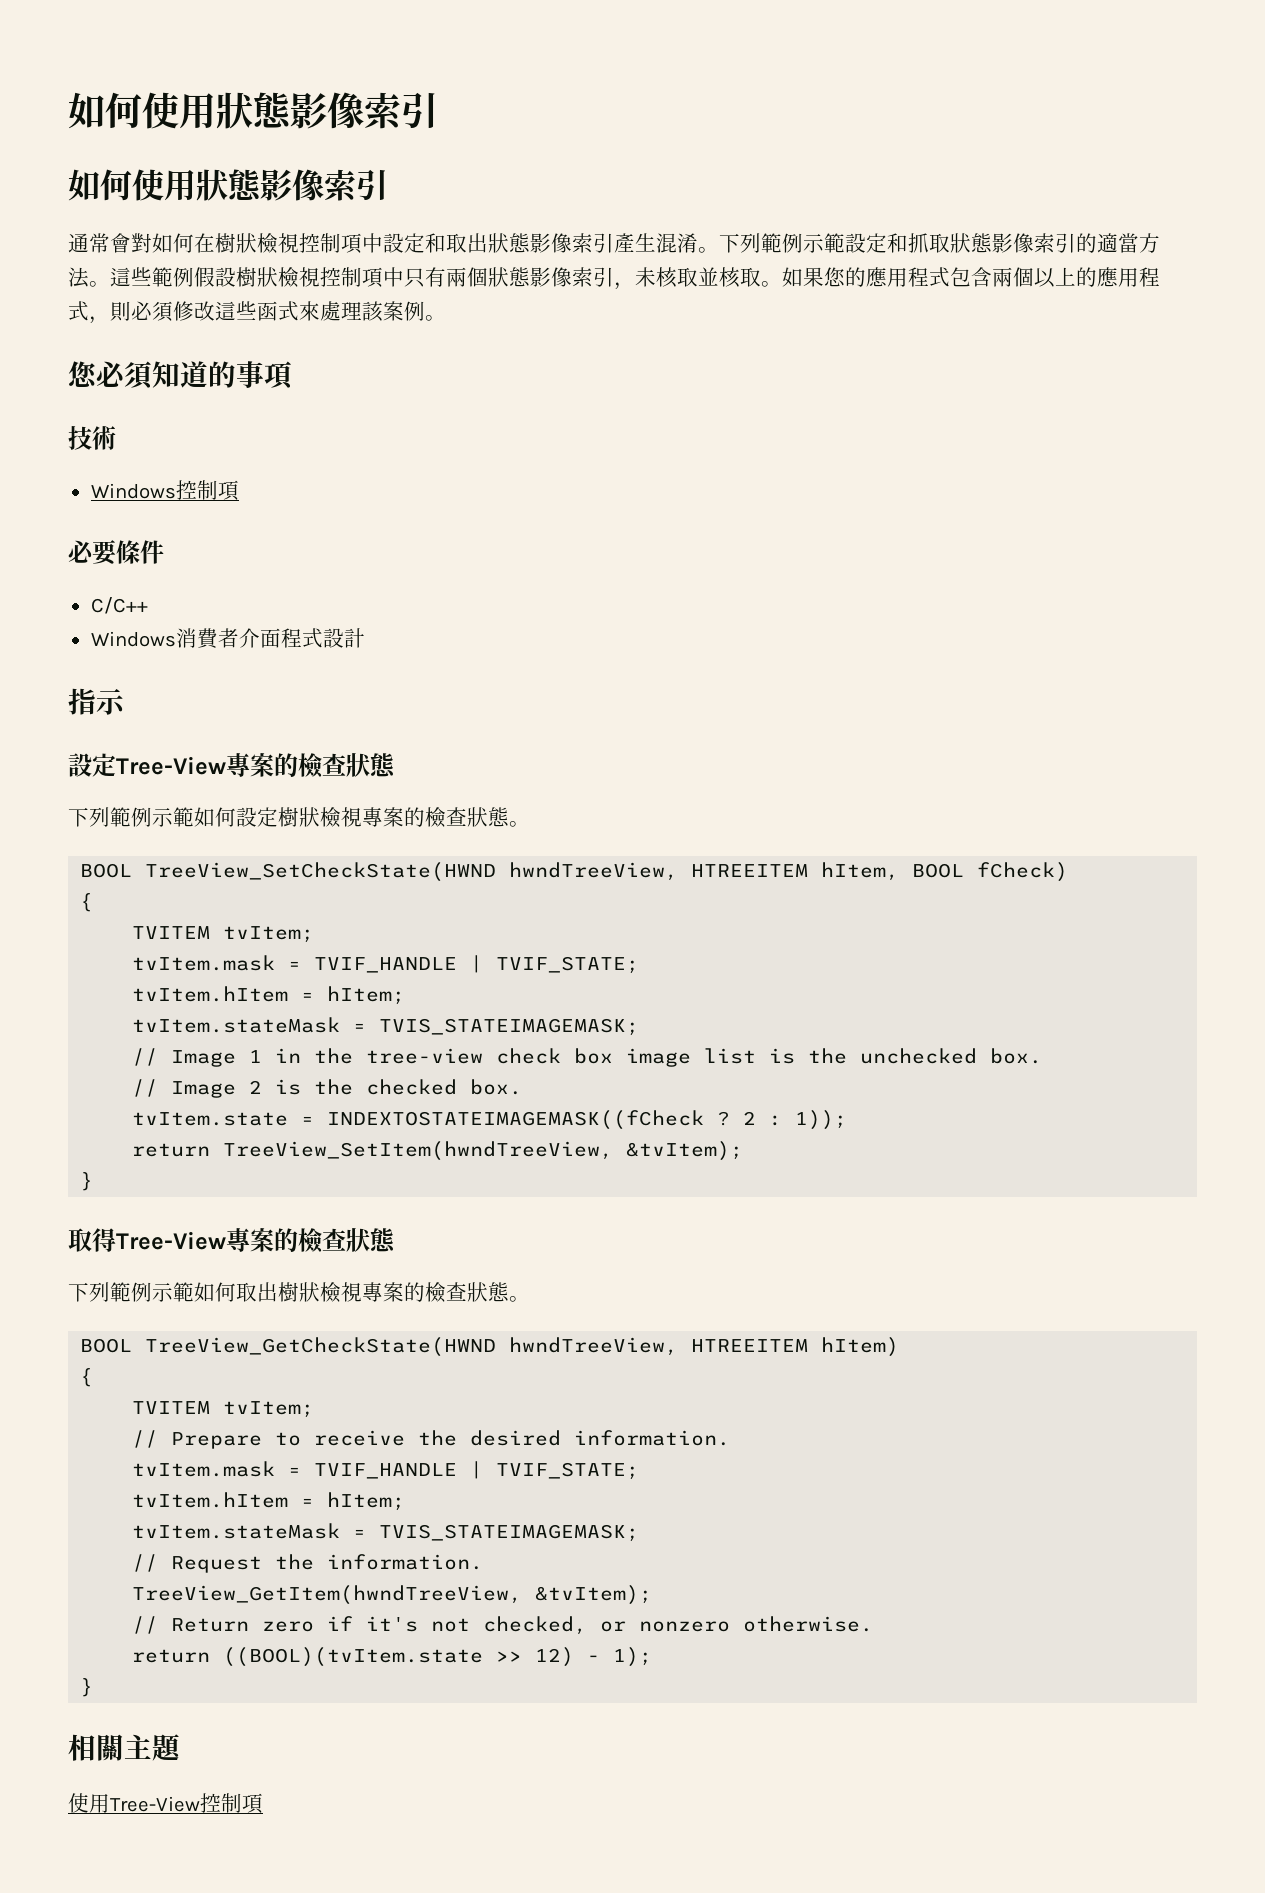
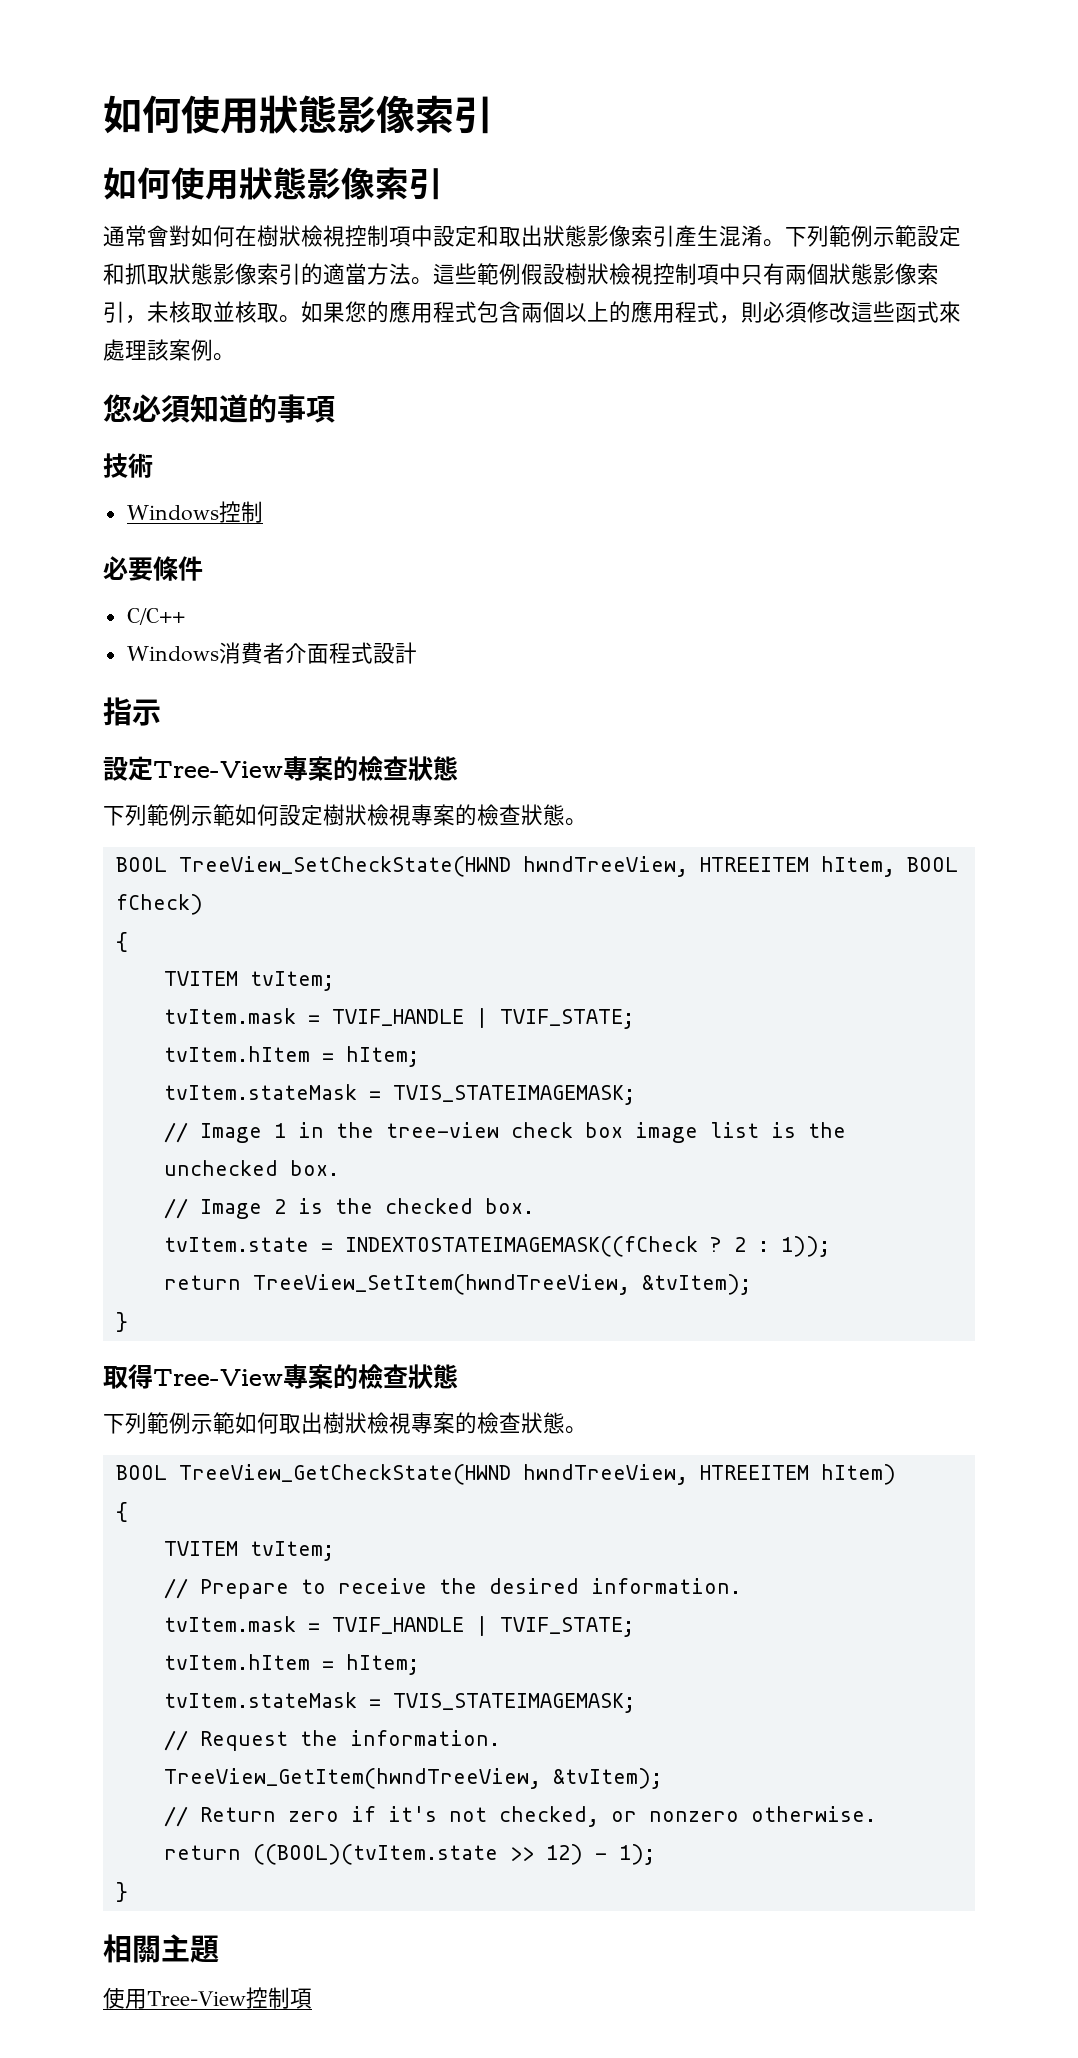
[217,480,239,501] 項 -> (263, 512) none

